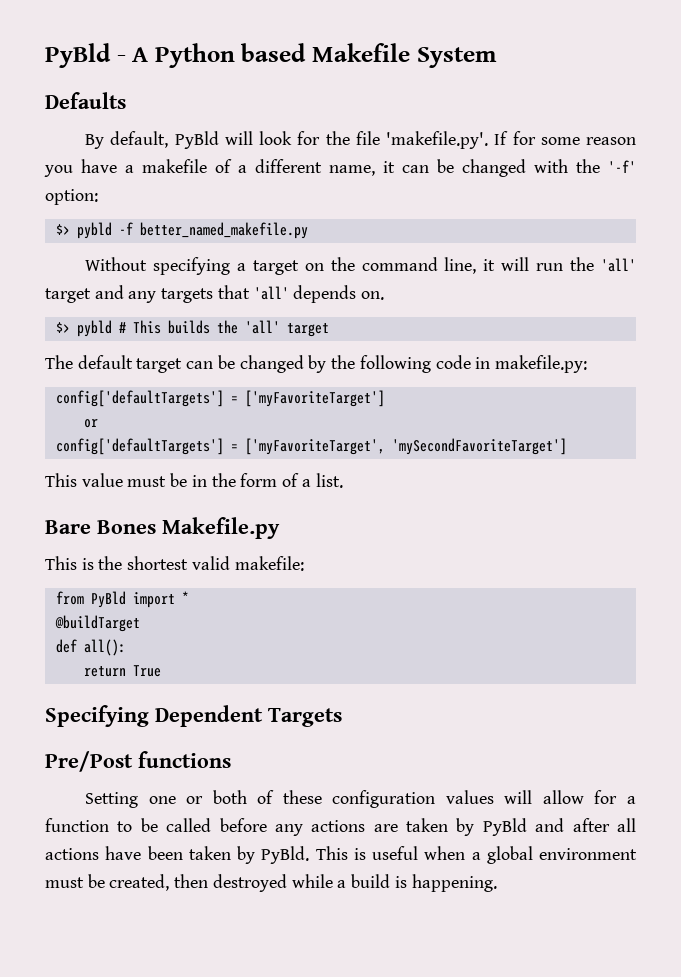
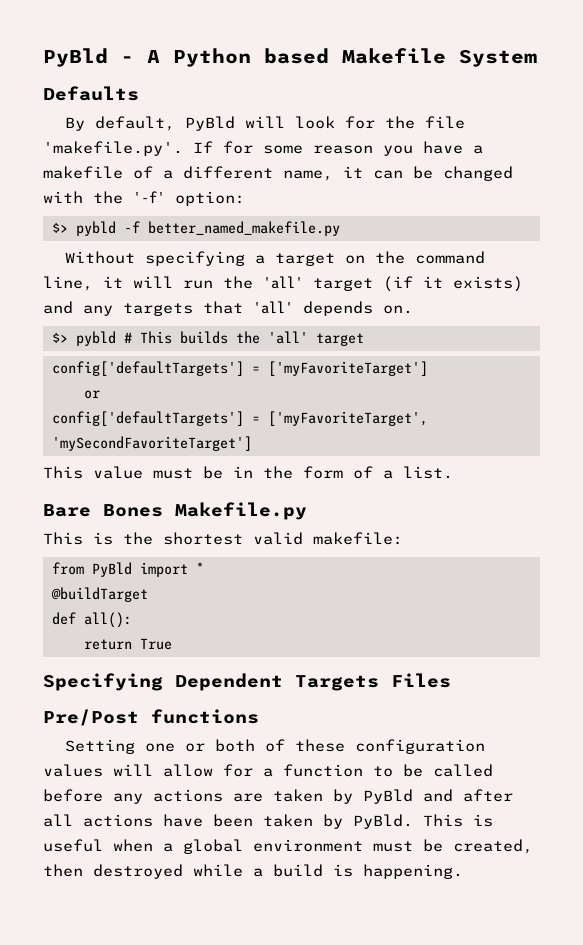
(91, 295) none -> [383,276,523,292] (if it exists)
[45,355,587,373] // The default target can be changed by the following code in makefile.py: -> (364, 339) none
(342, 717) none -> [391,673,451,688] Files

